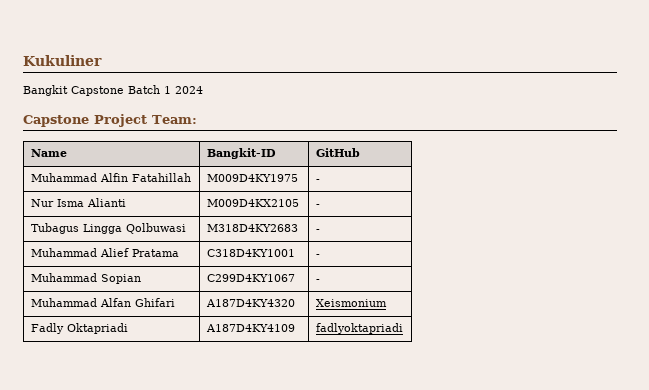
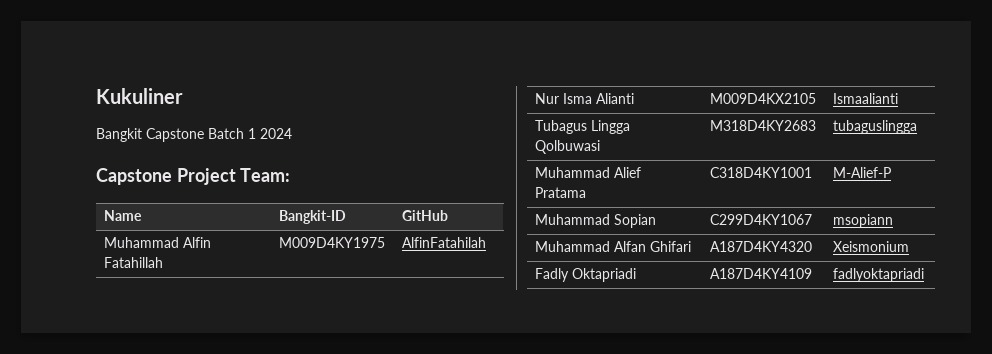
[315,179,320,182] - -> [402,237,487,248] AlfinFatahilah
[315,204,320,207] - -> [833,93,899,104] Ismaalianti
[315,229,320,232] - -> [833,120,918,134] tubaguslingga
[315,254,320,257] - -> [833,167,892,178] M-Alief-P
[315,279,320,282] - -> [833,214,894,228] msopiann

